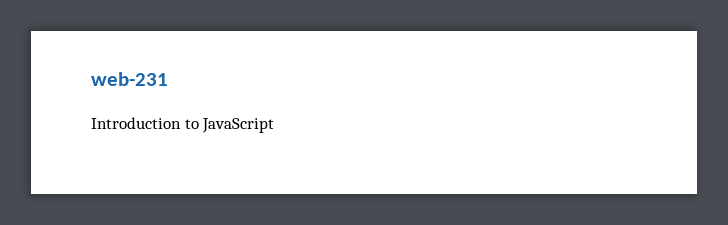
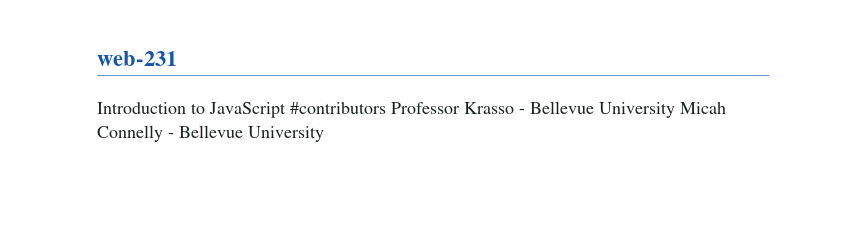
(275, 125) none -> [290,101,726,118] [97,125,324,142] #contributors Professor Krasso - Bellevue University Micah Connelly - Bellevue University

